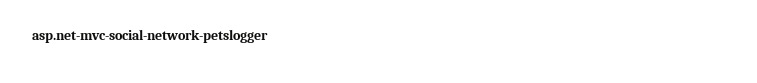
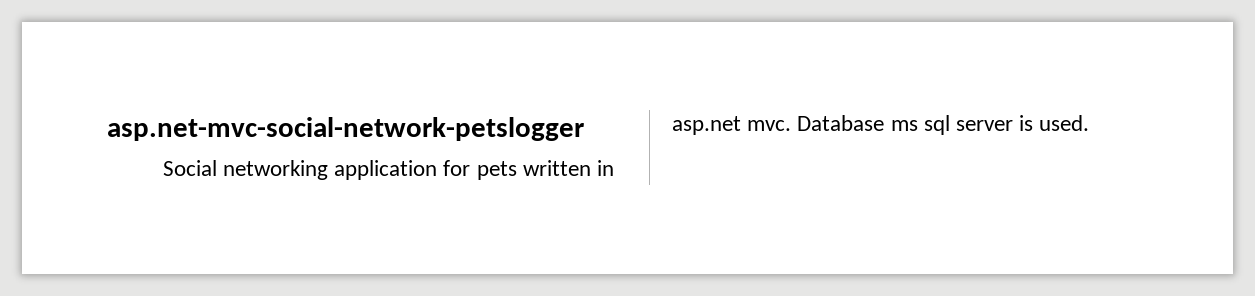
(268, 36) none -> [162,160,615,180] [672,115,1090,135] // Social networking application for pets written in asp.net mvc. Database ms sql server is used.

